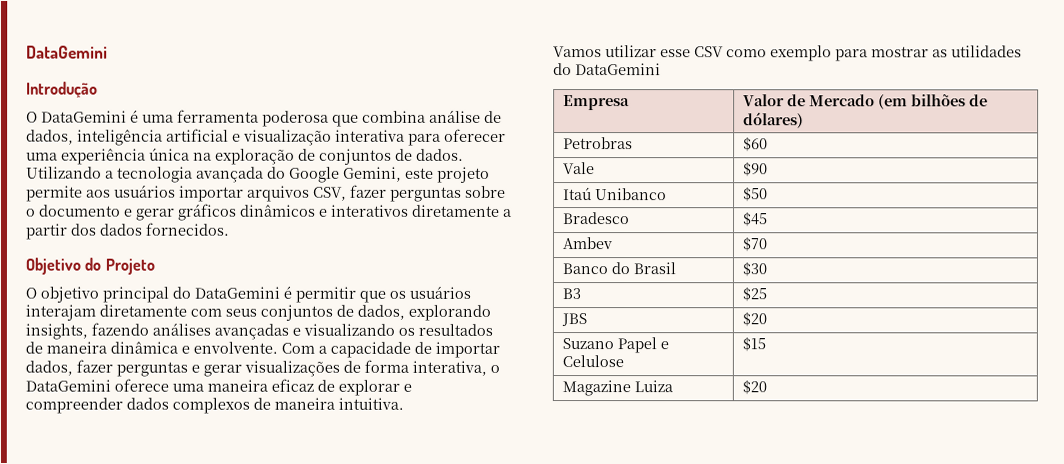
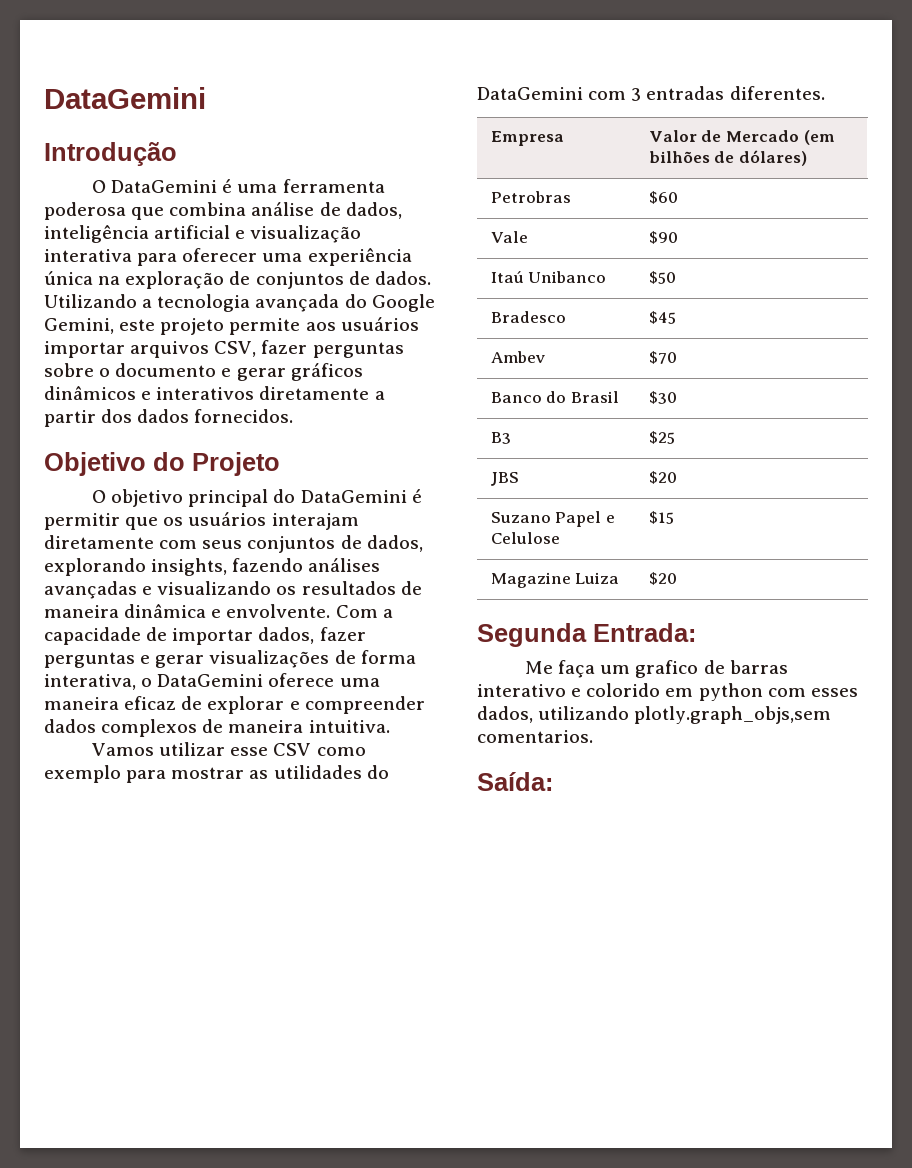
(661, 69) none -> [588,86,825,101] com 3 entradas diferentes.
(767, 387) none -> [477,623,696,647] [525,660,788,678] [477,683,858,701] [477,706,832,724] [477,730,593,743] [477,772,553,791] // Segunda Entrada: // Me faça um grafico de barras interativo e colorido em python com esses dados, utilizando plotly.graph_objs,sem comentarios. // Saída:

